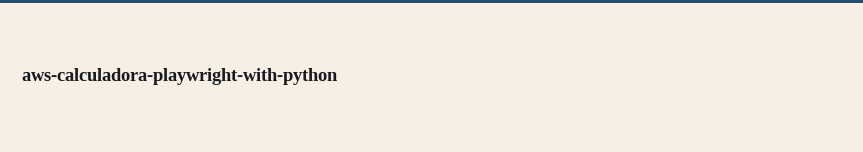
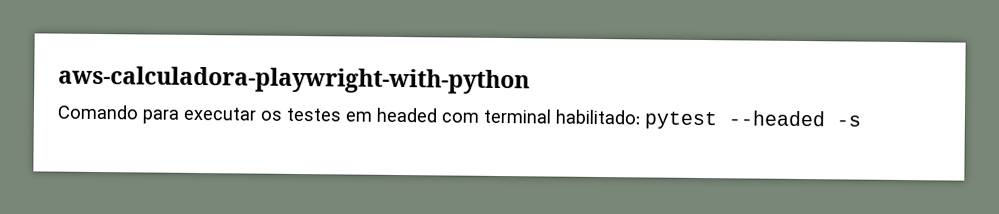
(338, 76) none -> [57,104,861,130] // Comando para executar os testes em headed com terminal habilitado: pytest --headed -s

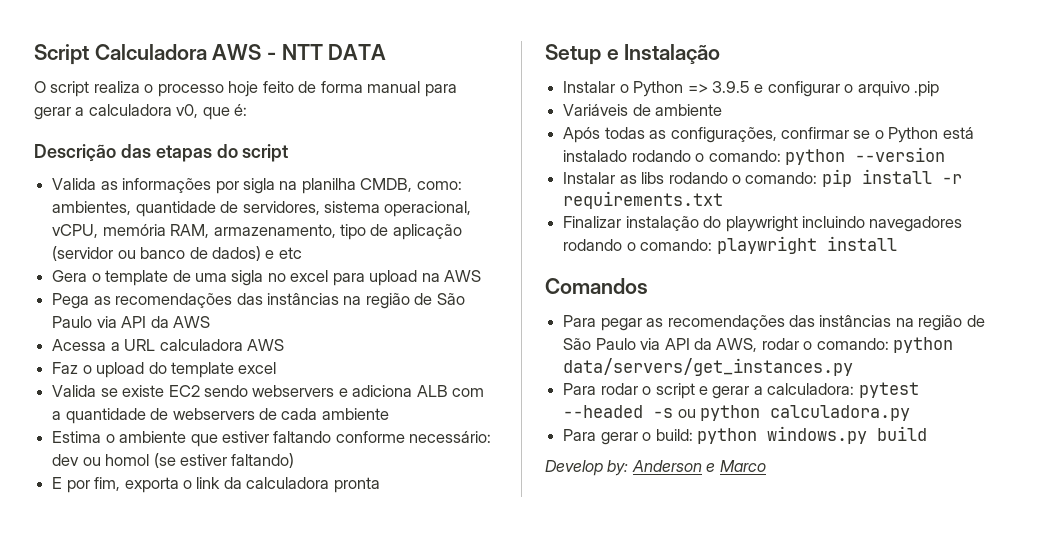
[58,65,530,95] [57,104,861,130] aws-calculadora-playwright-with-python // Comando para executar os testes em headed com terminal habilitado: pytest --headed -s -> [34,44,387,65] [34,81,457,97] [34,104,248,120] [34,144,289,162] [52,178,462,194] [52,201,472,217] [52,224,462,240] [52,246,302,261] [52,270,482,286] [52,293,465,309] [52,316,210,328] [52,339,284,351] [52,362,277,378] [52,385,485,397] [52,408,389,424] [52,431,492,447] [52,453,295,468] [52,477,380,493] [545,44,721,65] [563,81,940,97] [563,104,723,116] [563,127,974,143] [563,147,945,165] [563,169,962,187] [563,191,724,209] [563,216,963,232] [563,236,897,254] [545,278,648,294] [563,315,985,331] [563,337,954,353] [563,358,854,376] [563,382,919,399] [563,405,911,421] [563,426,927,445] [545,460,766,476] Script Calculadora AWS - NTT DATA // O script realiza o processo hoje feito de forma manual para gerar a calculadora v0, que é: // Descrição das etapas do script // Valida as informações por sigla na planilha CMDB, como: ambientes, quantidade de servidores, sistema operacional, vCPU, memória RAM, armazenamento, tipo de aplicação (servidor ou banco de dados) e etc // Gera o template de uma sigla no excel para upload na AWS // Pega as recomendações das instâncias na região de São Paulo via API da AWS // Acessa a URL calculadora AWS // Faz o upload do template excel // Valida se existe EC2 sendo webservers e adiciona ALB com a quantidade de webservers de cada ambiente // Estima o ambiente que estiver faltando conforme necessário: dev ou homol (se estiver faltando) // E por fim, exporta o link da calculadora pronta // Setup e Instalação // Instalar o Python => 3.9.5 e configurar o arquivo .pip // Variáveis de ambiente // Após todas as configurações, confirmar se o Python está instalado rodando o comando: python --version // Instalar as libs rodando o comando: pip install -r requirements.txt // Finalizar instalação do playwright incluindo navegadores rodando o comando: playwright install // Comandos // Para pegar as recomendações das instâncias na região de São Paulo via API da AWS, rodar o comando: python data/servers/get_instances.py // Para rodar o script e gerar a calculadora: pytest --headed -s ou python calculadora.py // Para gerar o build: python windows.py build // Develop by: Anderson e Marco

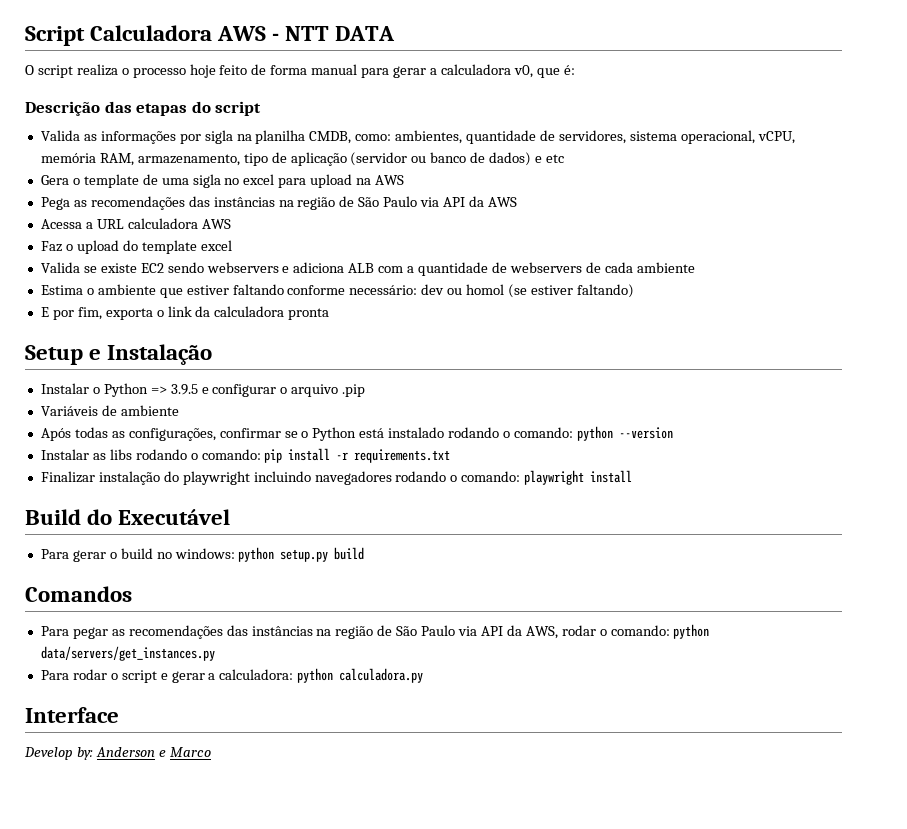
(897, 243) none -> [25,509,231,525] [40,547,365,562] // Build do Executável // Para gerar o build no windows: python setup.py build
[858,382,919,398] [563,405,911,421] [563,426,927,445] pytest --headed -s ou python calculadora.py // Para gerar o build: python windows.py build -> [297,668,424,683] [25,707,119,723] python calculadora.py // Interface

